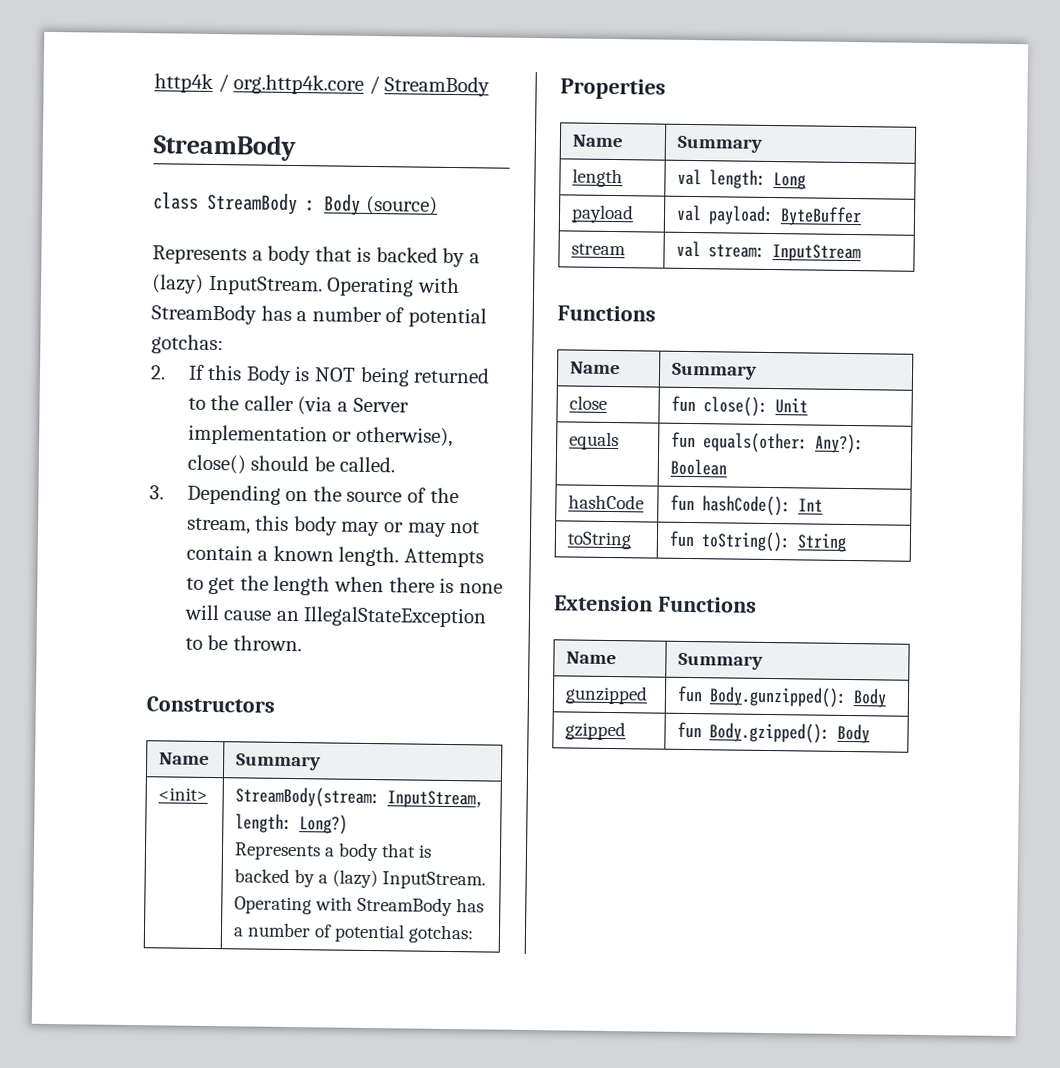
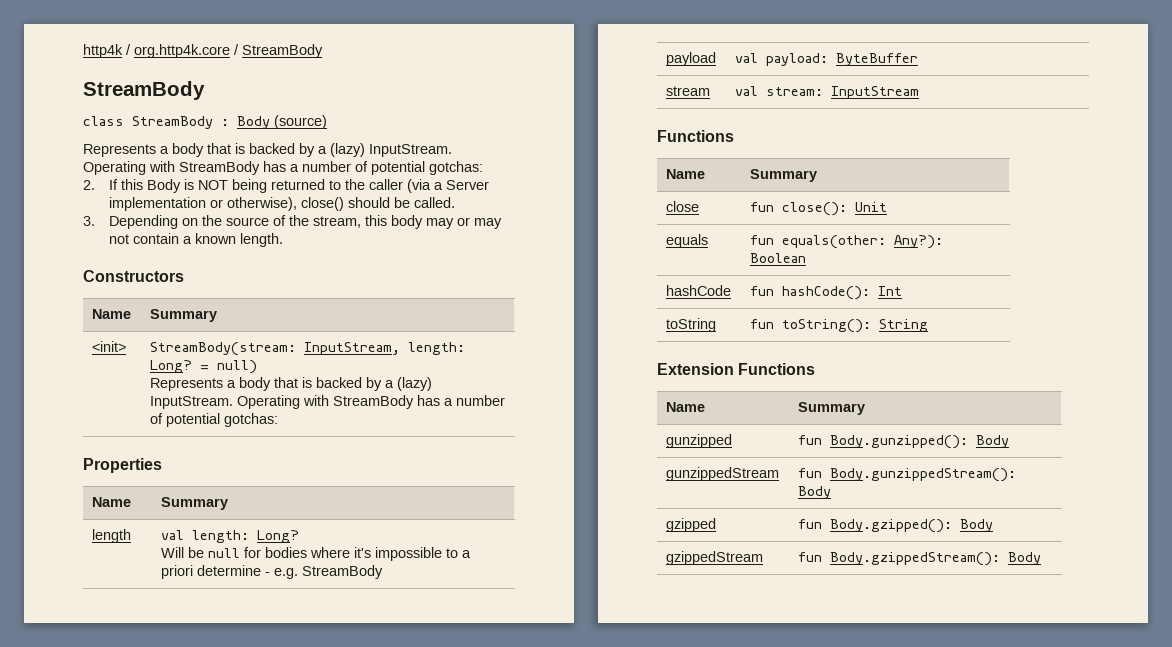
[403,548,484,568] [185,575,503,596] [183,604,488,628] [184,634,302,652] Attempts to get the length when there is none will cause an IllegalStateException to be thrown. -> (284, 240) none
[299,814,349,834] Long?) -> [150,360,258,374] Long? = null)
[773,172,807,190] Long -> [257,530,300,543] [161,547,472,561] [161,565,384,579] Long? // Will be null for bodies where it's impossible to a priori determine - e.g. StreamBody
(888, 698) none -> [666,467,780,481] [798,468,1017,482] [798,486,832,499] // gunzippedStream | fun Body.gunzippedStream(): Body
(871, 733) none -> [666,551,764,565] [798,552,1042,566] // gzippedStream | fun Body.gzippedStream(): Body

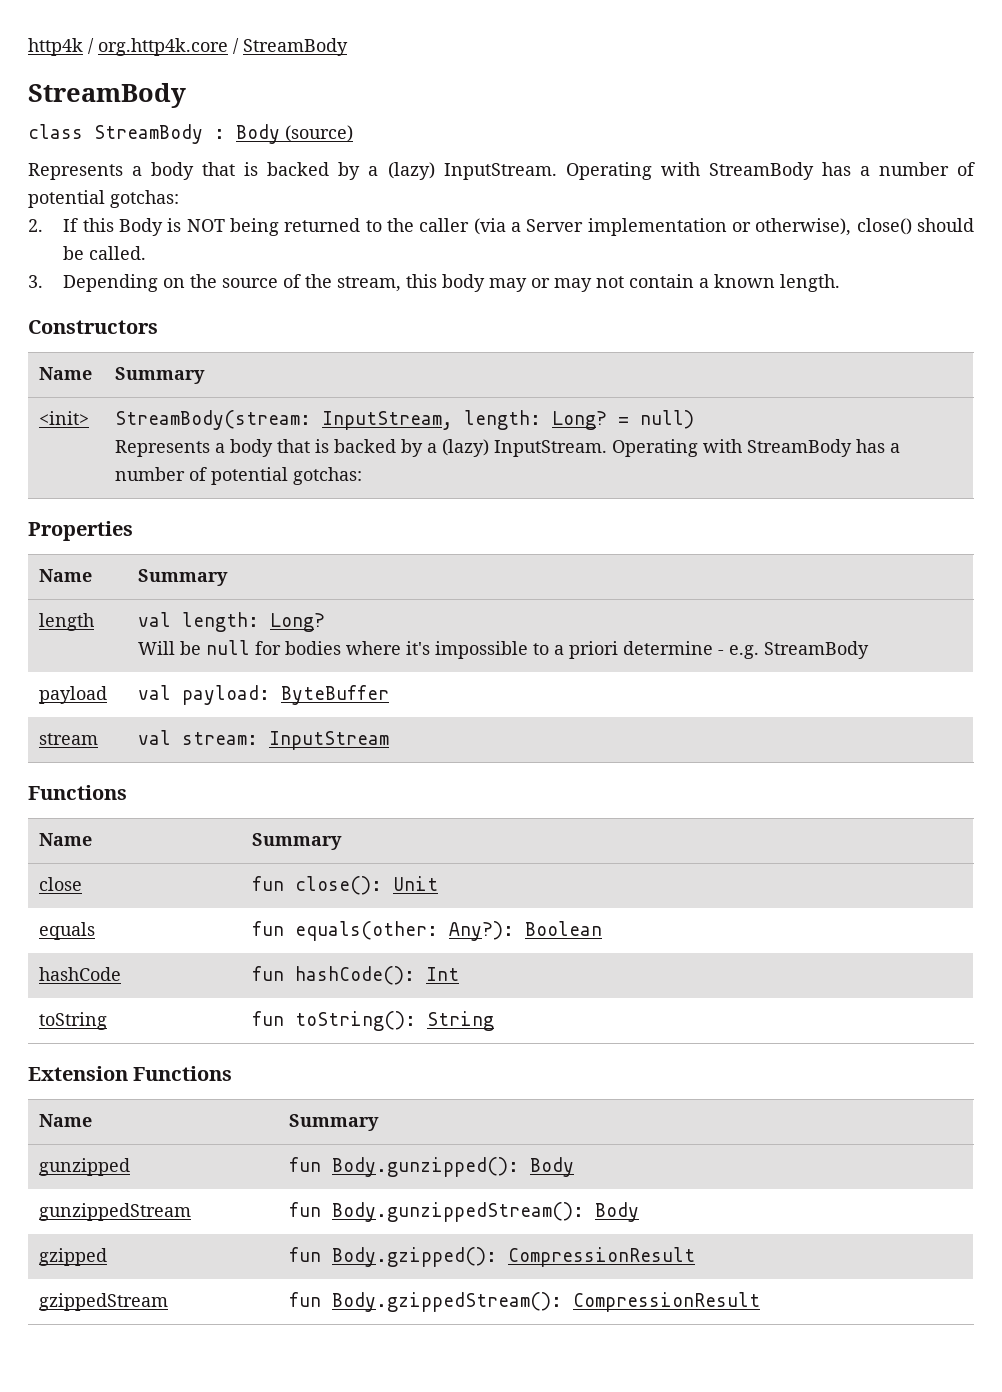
[960,519,994,532] Body -> [508,1247,696,1267] CompressionResult
[1008,552,1042,565] Body -> [573,1292,761,1312] CompressionResult

